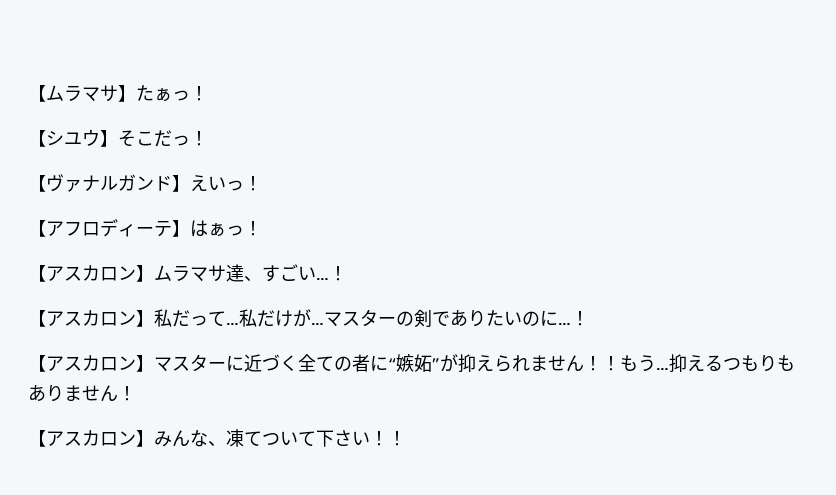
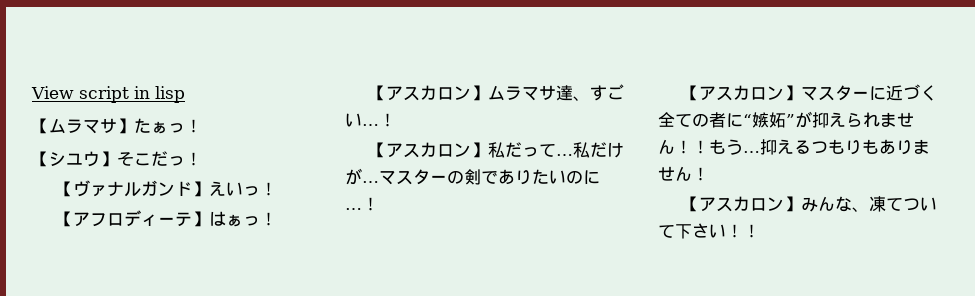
(28, 93) none -> [31,86,185,103] View script in lisp //

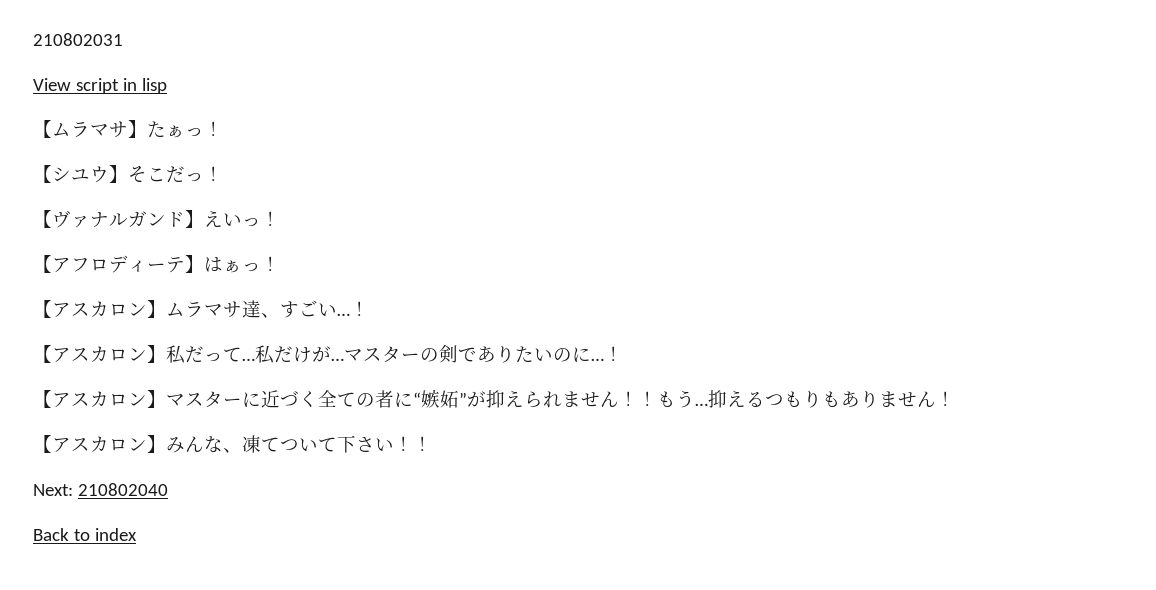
(31, 92) none -> [33,33,123,46] 210802031 //
(760, 231) none -> [33,483,168,496] [33,528,137,541] // Next: 210802040 // Back to index

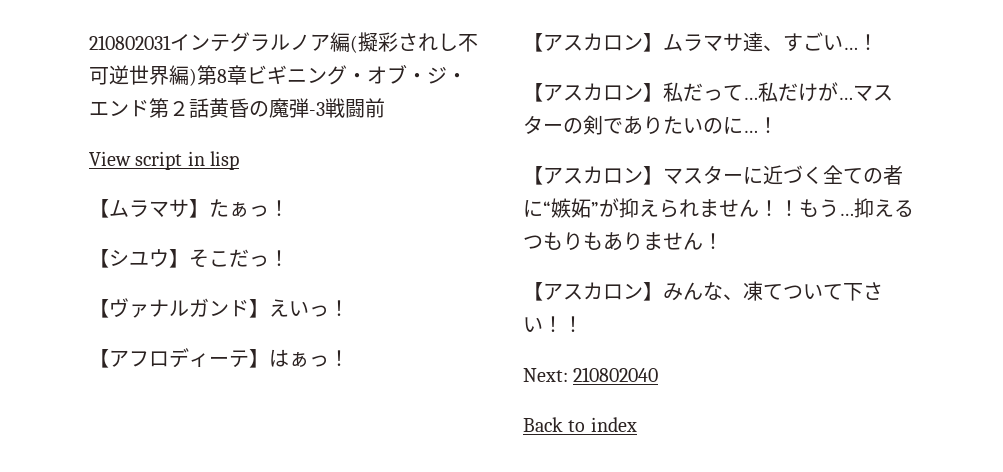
(123, 39) none -> [170,32,478,53] [89,64,467,86] [89,98,385,118] インテグラルノア編(擬彩されし不可逆世界編)第8章ビギニング・オブ・ジ・エンド第２話黄昏の魔弾-3戦闘前

